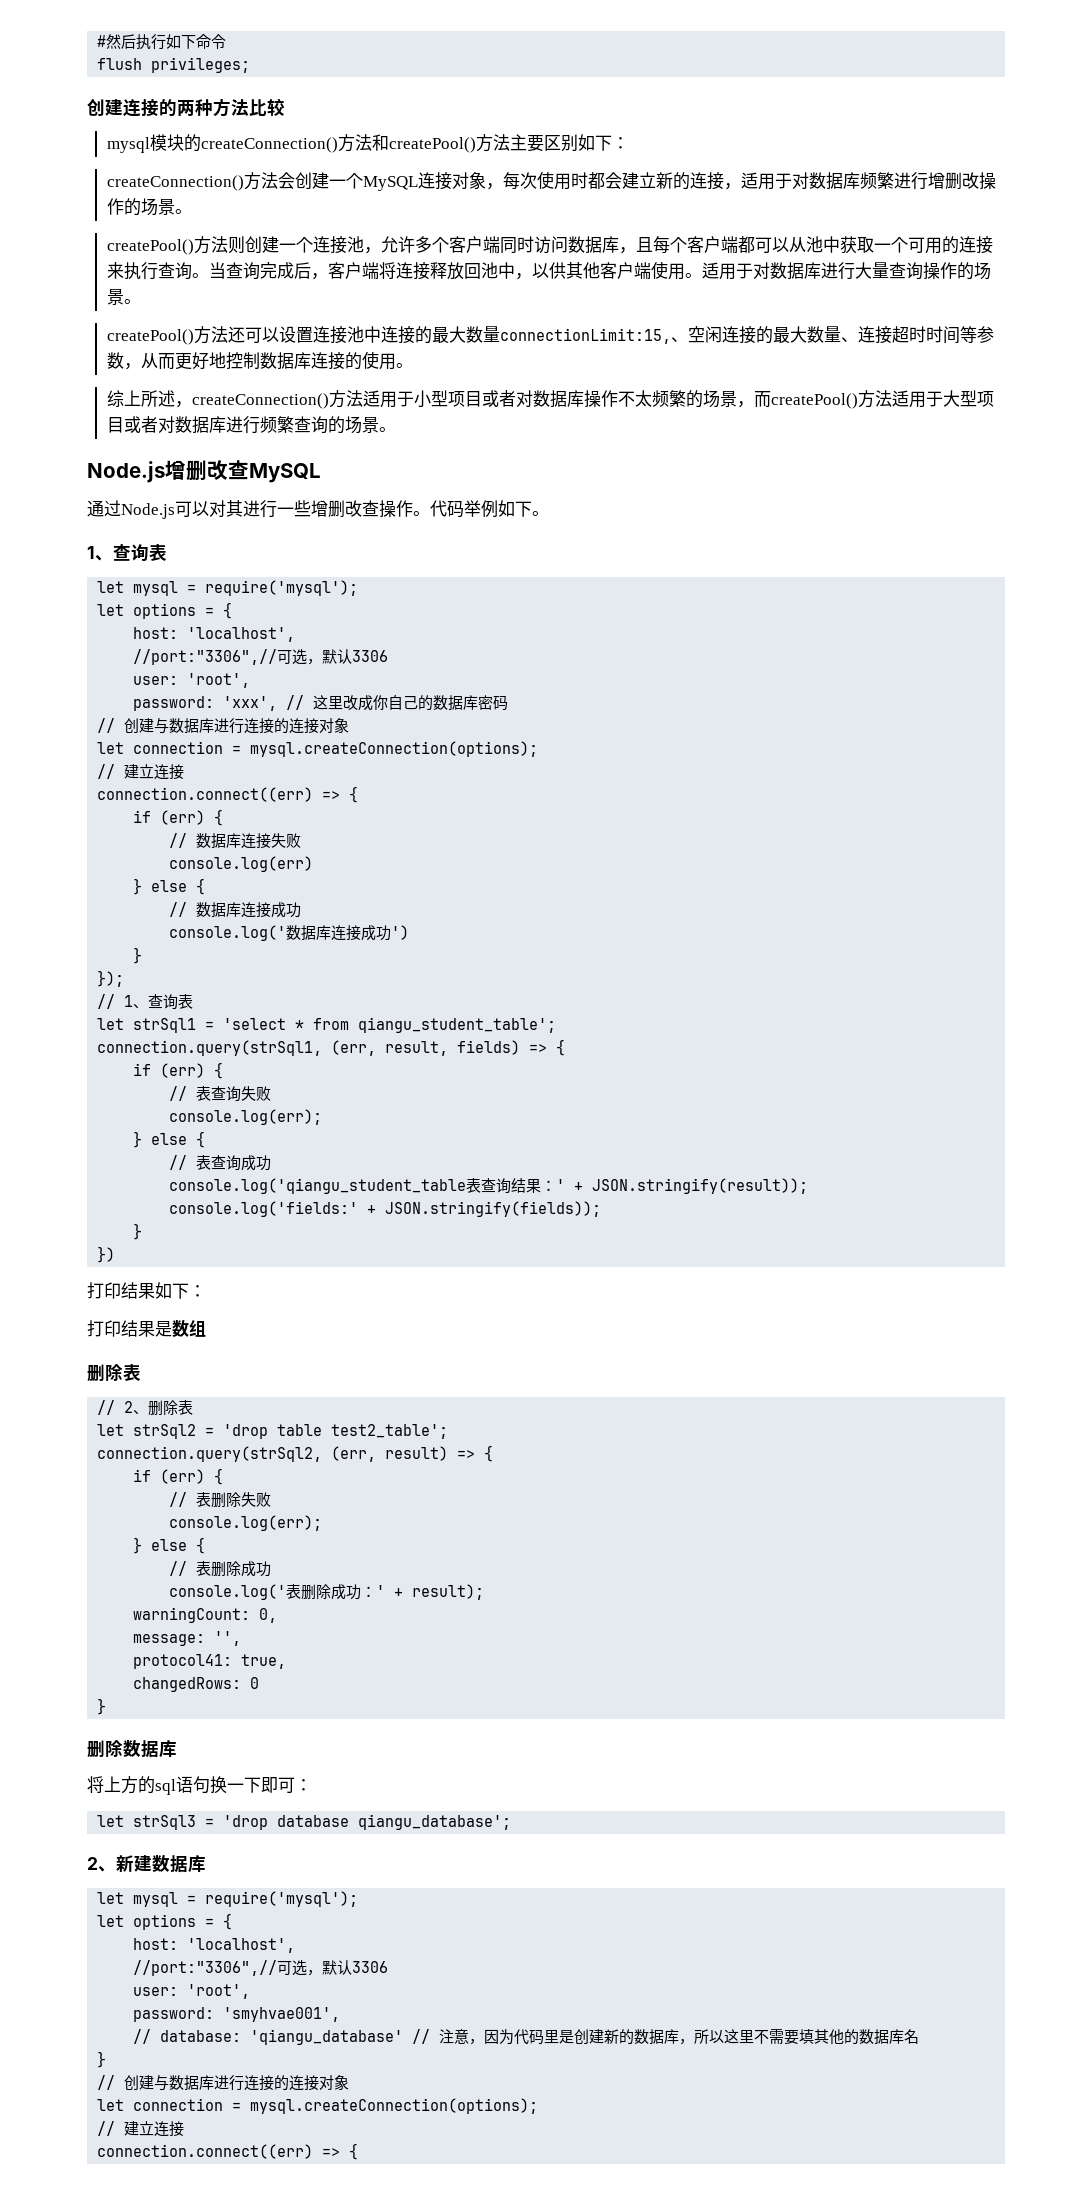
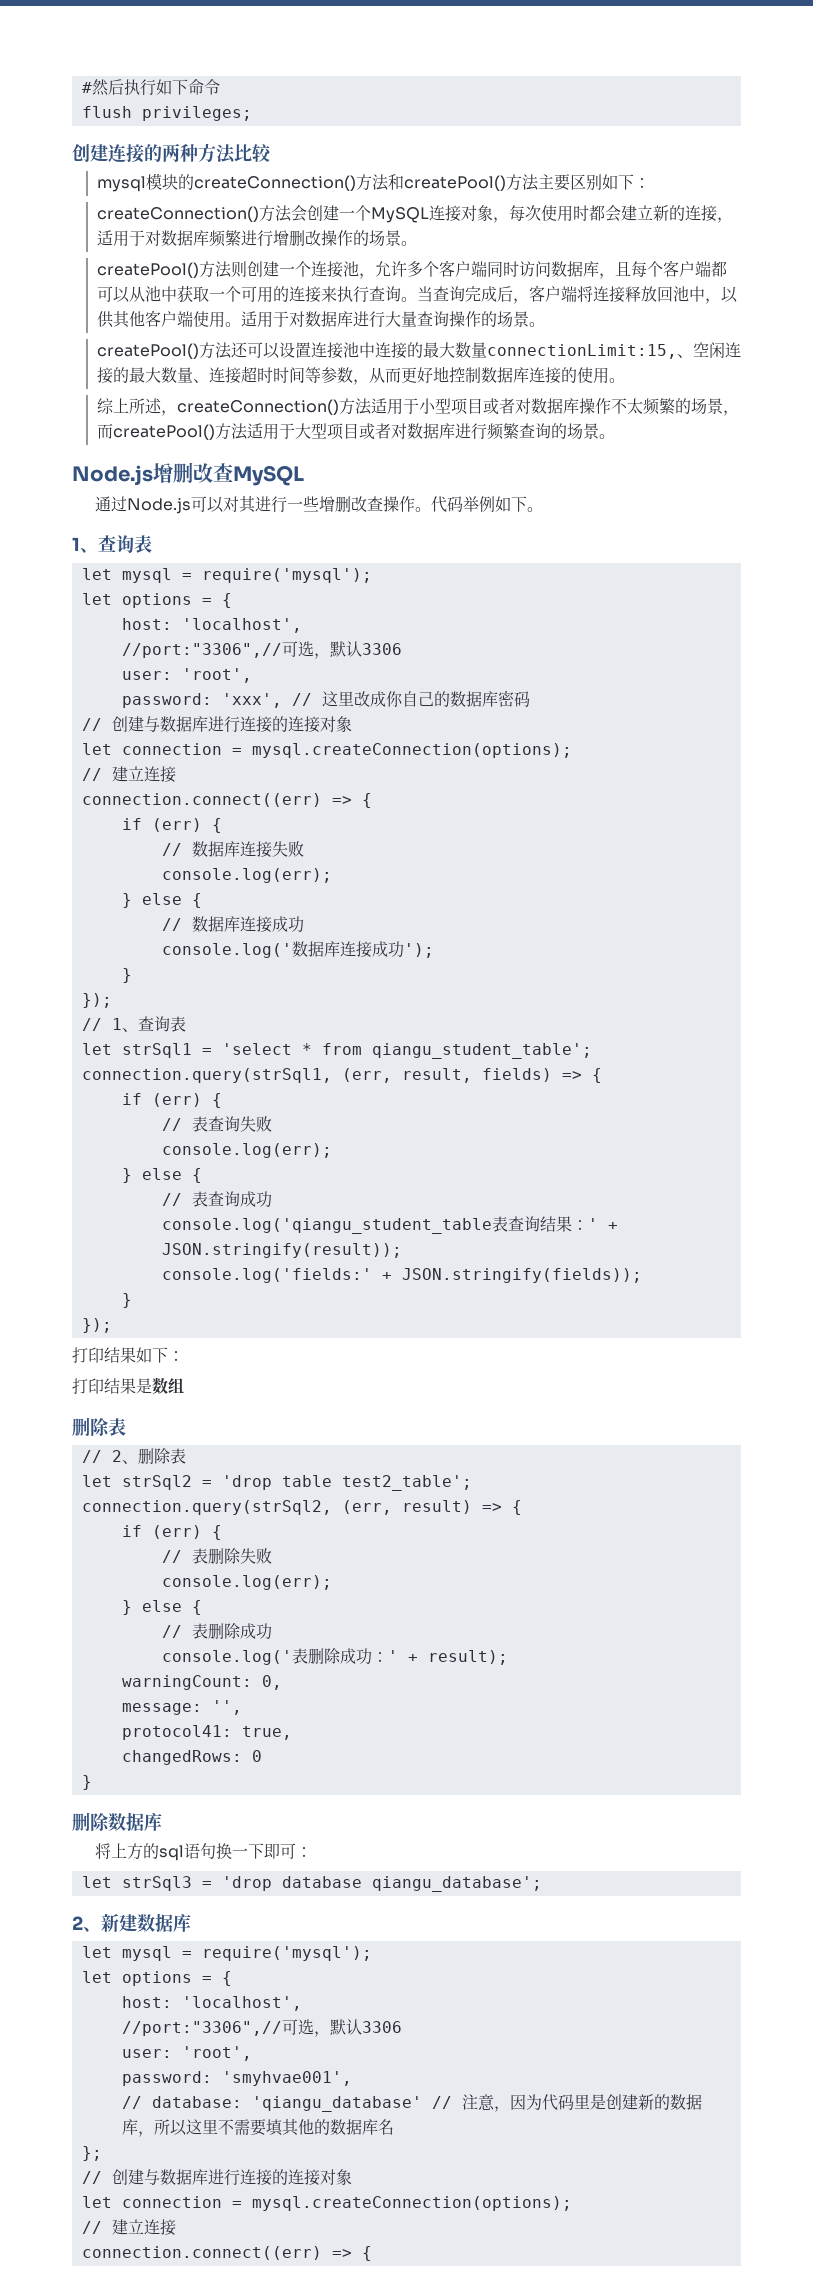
[169,856,314,872] console.log(err) -> [161,868,332,883] console.log(err);
[391,925,410,940] ') -> [403,943,434,958] ');
[97,1246,116,1263] }) -> [81,1318,112,1333] });
[97,2051,107,2068] } -> [81,2146,102,2161] };

